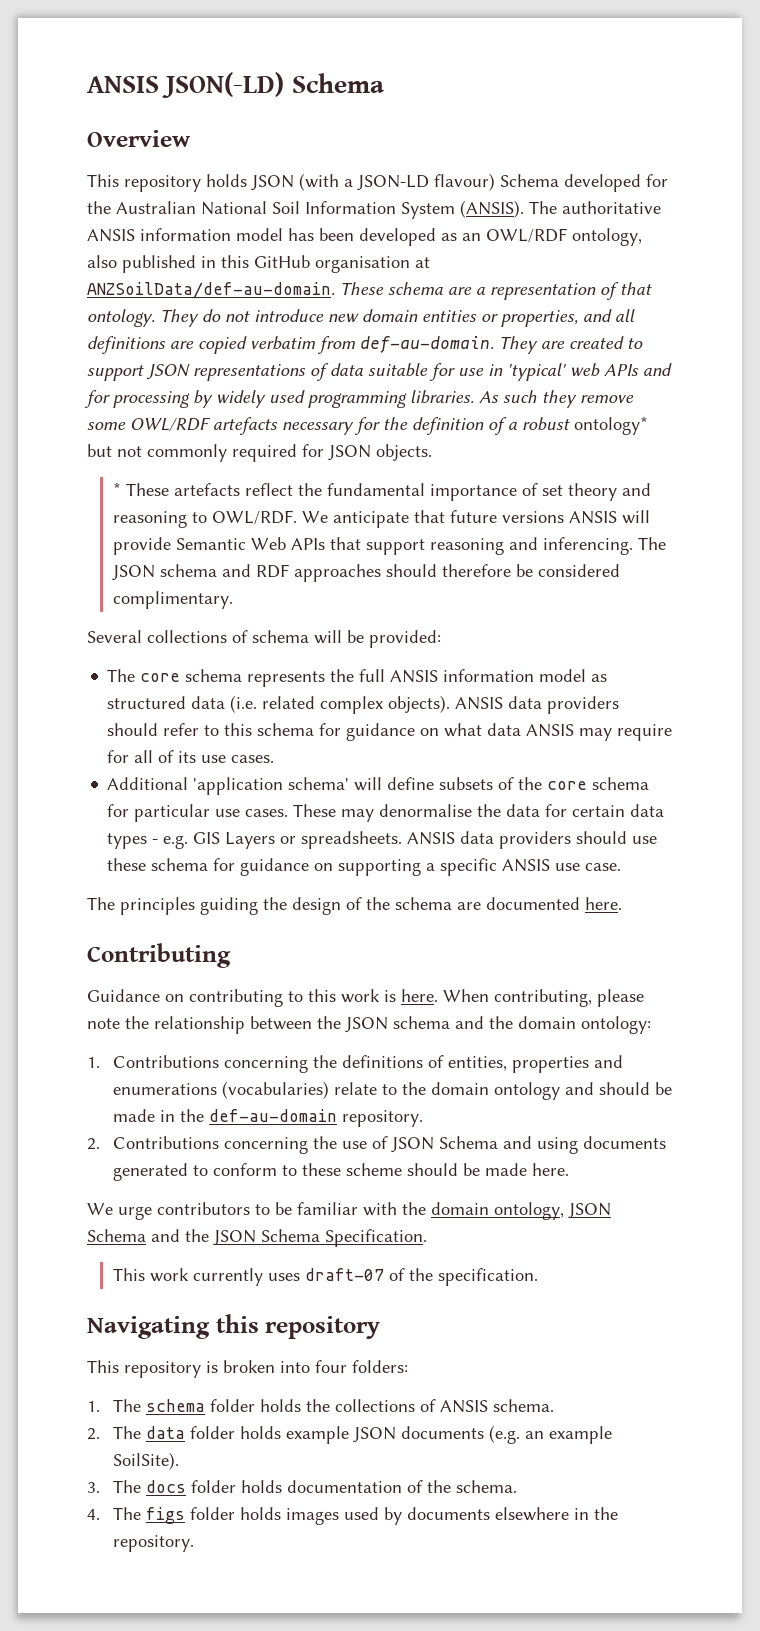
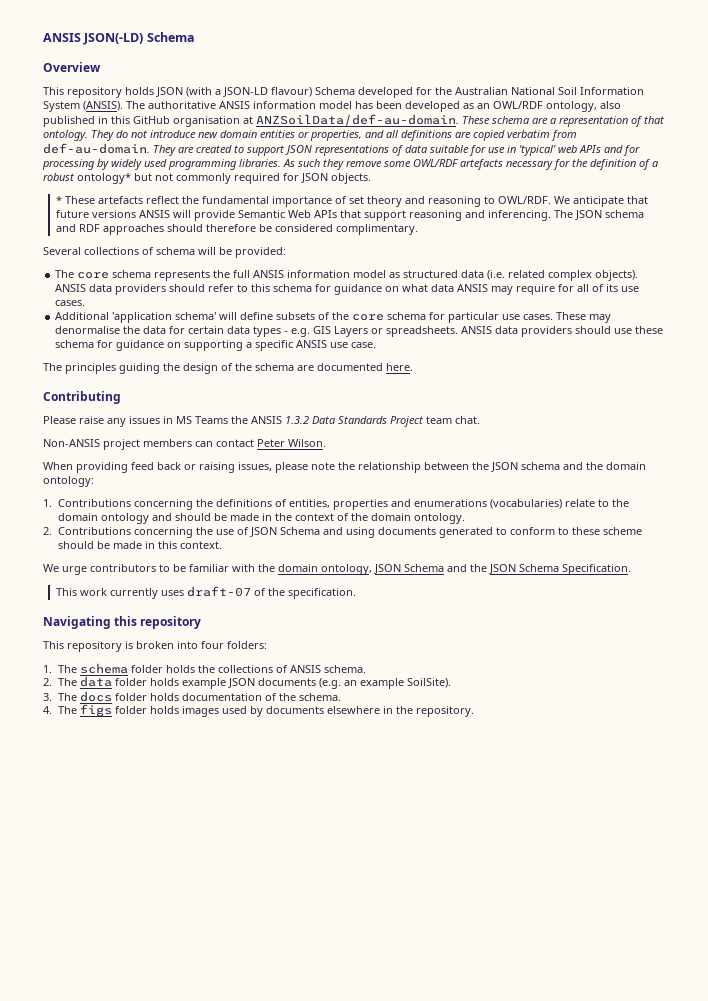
[87,989,592,1007] Guidance on contributing to this work is here. When contributing, -> [43,416,480,427] [43,439,326,450] [43,462,272,473] Please raise any issues in MS Teams the ANSIS 1.3.2 Data Standards Project team chat. // Non-ANSIS project members can contact Peter Wilson. // When providing feed back or raising issues,
[208,1109,423,1127] def-au-domain repository. -> [294,513,465,524] context of the domain ontology.
[531,1163,569,1176] here. -> [144,541,222,549] in this context.

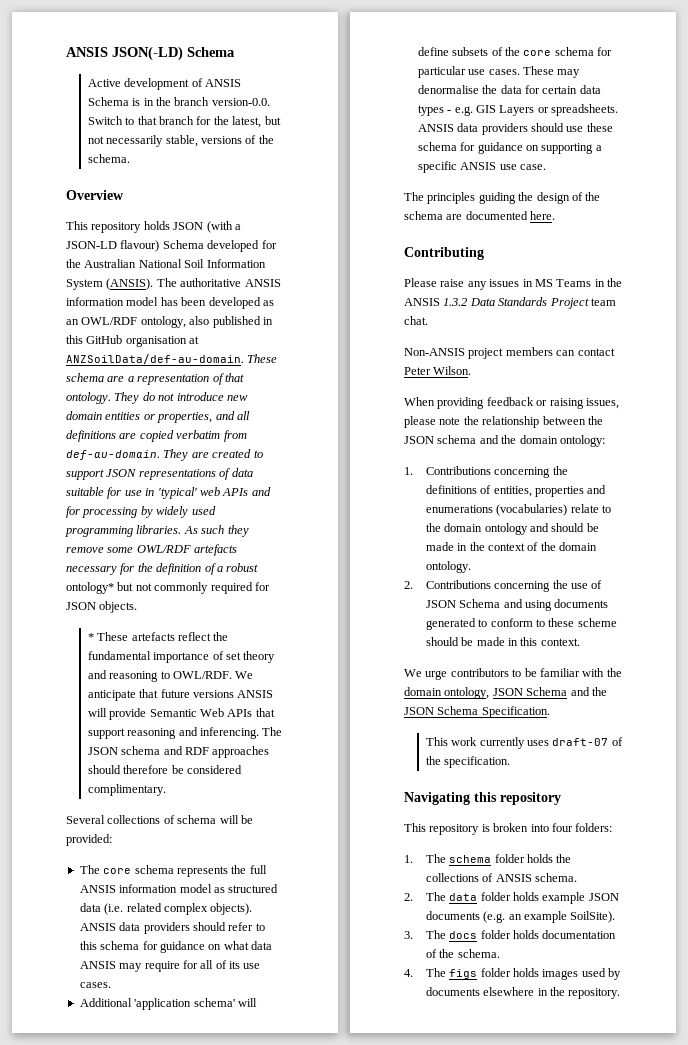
(195, 37) none -> [87,78,242,90] [87,97,270,106] [87,116,281,128] [87,135,274,147] [87,154,130,163] // Active development of ANSIS Schema is in the branch version-0.0. Switch to that branch for the latest, but not necessarily stable, versions of the schema.
(228, 420) none -> [594,279,605,287] in
[131,462,181,470] feed back -> [486,397,534,406] feedback

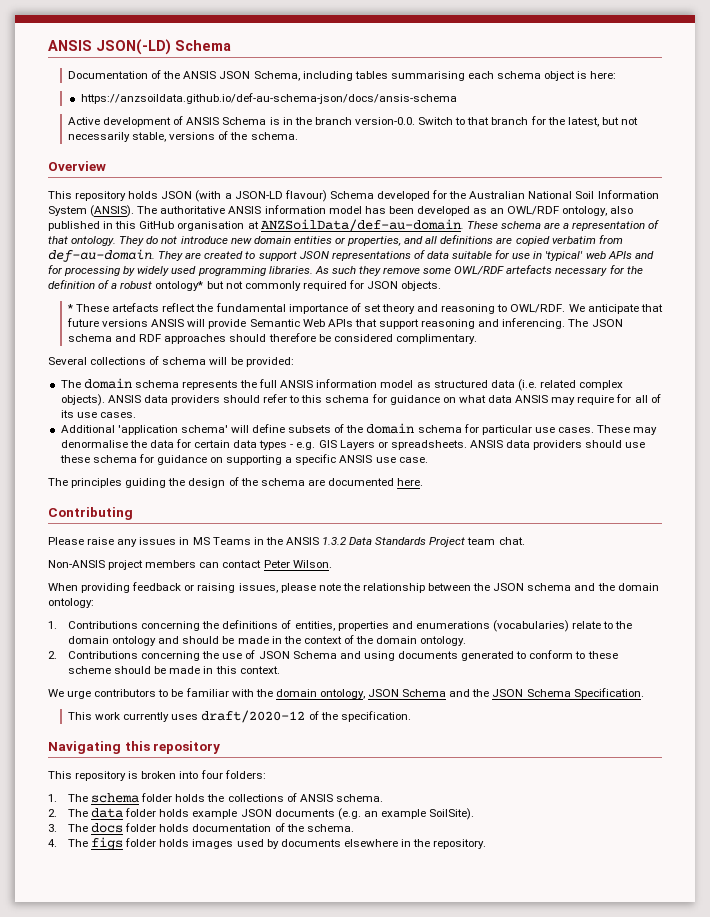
(235, 52) none -> [68,70,617,81] [80,93,457,104] // Documentation of the ANSIS JSON Schema, including tables summarising each schema object is here: // https://anzsoildata.github.io/def-au-schema-json/docs/ansis-schema
[103,868,132,874] core -> [83,378,132,389] domain
[523,50,552,56] core -> [366,423,415,434] domain
[552,738,609,746] draft-07 -> [201,710,306,723] draft/2020-12

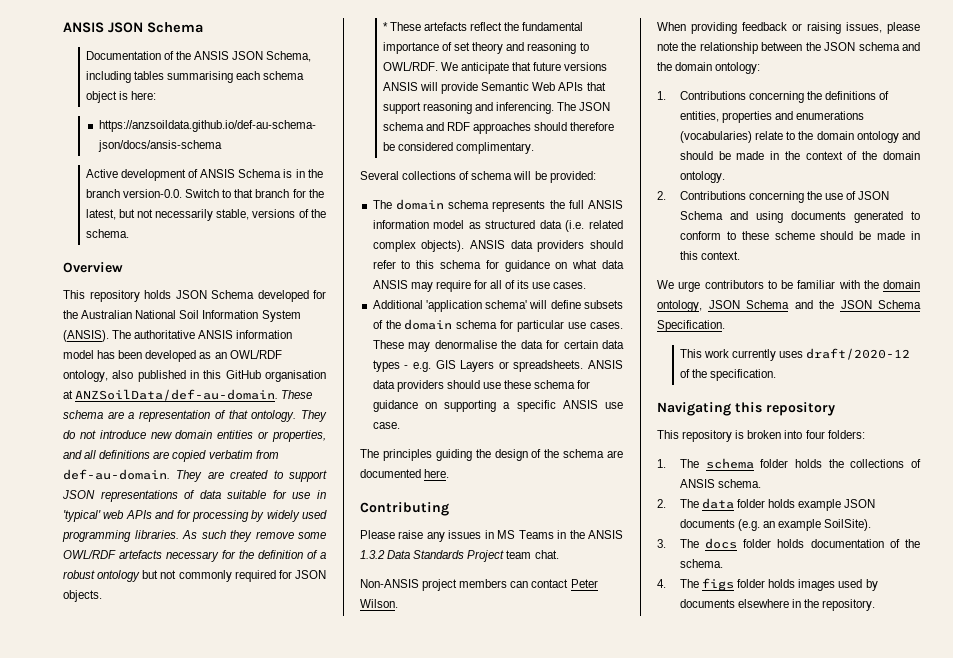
[48,39,171,55] ANSIS JSON(-LD) -> [63,22,143,33] ANSIS JSON
[195,190,327,202] (with a JSON-LD flavour) -> (207, 294) none
[155,281,204,291] ontology* -> [97,570,141,582] ontology

